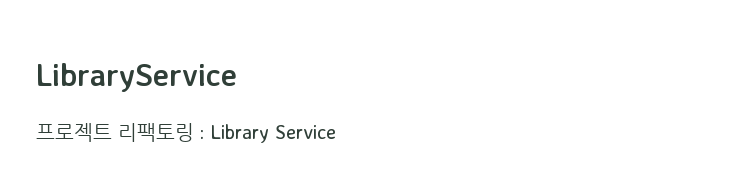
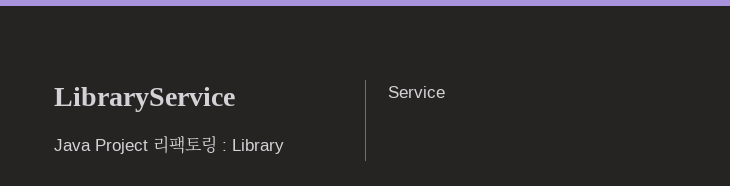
[36,123,112,142] 프로젝트 -> [54,139,148,154] Java Project

